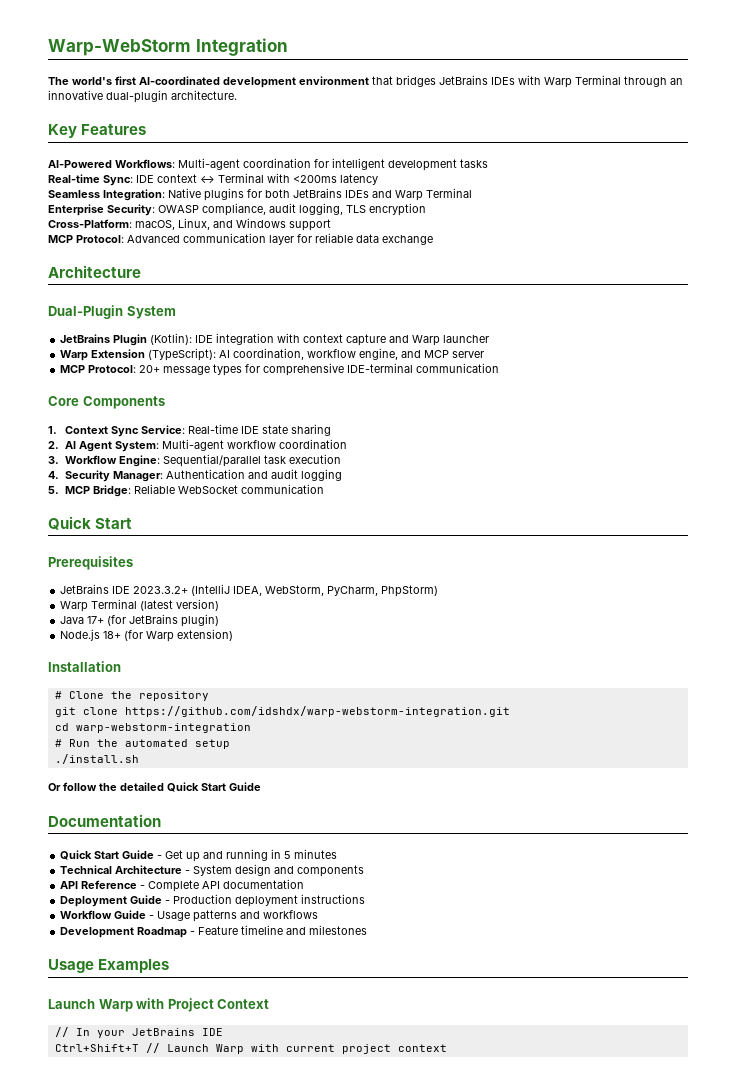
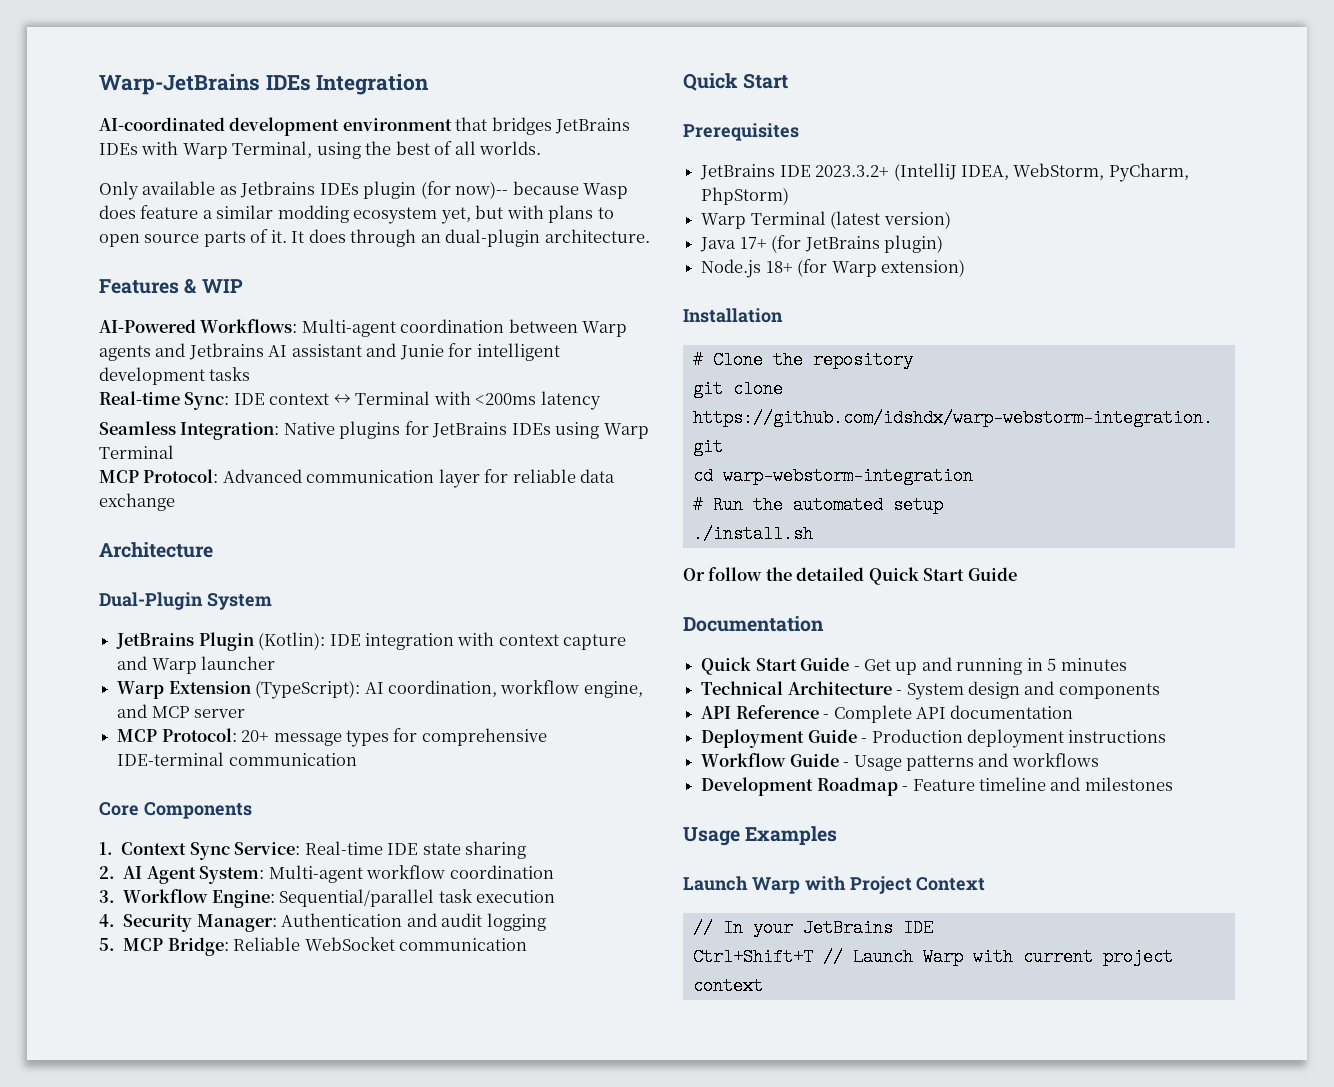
[48,39,191,56] Warp-WebStorm -> [99,74,311,95] Warp-JetBrains IDEs
[48,76,136,85] The world's first -> (430, 84) none
[575,75,621,85] Terminal -> [232,141,542,159] [99,181,629,200] [99,205,614,224] [99,229,346,247] Terminal, using the best of all worlds. // Only available as Jetbrains IDEs plugin (for now)-- because Wasp does feature a similar modding ecosystem yet, but with plans to open source parts of it. It does
[48,90,103,100] innovative -> (441, 238) none
[48,124,77,138] Key -> (650, 236) none
(147, 129) none -> [184,278,243,294] & WIP
(311, 163) none -> [508,319,628,337] [99,343,444,361] between Warp agents and Jetbrains AI assistant and Junie
[265,188,472,201] [48,203,426,216] [48,218,331,231] both JetBrains IDEs and Warp Terminal // Enterprise Security: OWASP compliance, audit logging, TLS encryption // Cross-Platform: macOS, Linux, and Windows support -> [432,422,649,439] [99,445,174,459] JetBrains IDEs using Warp Terminal

